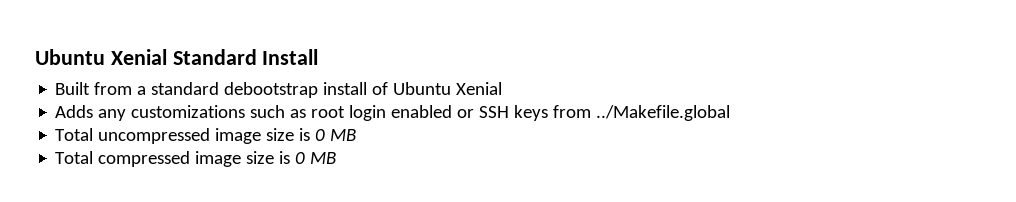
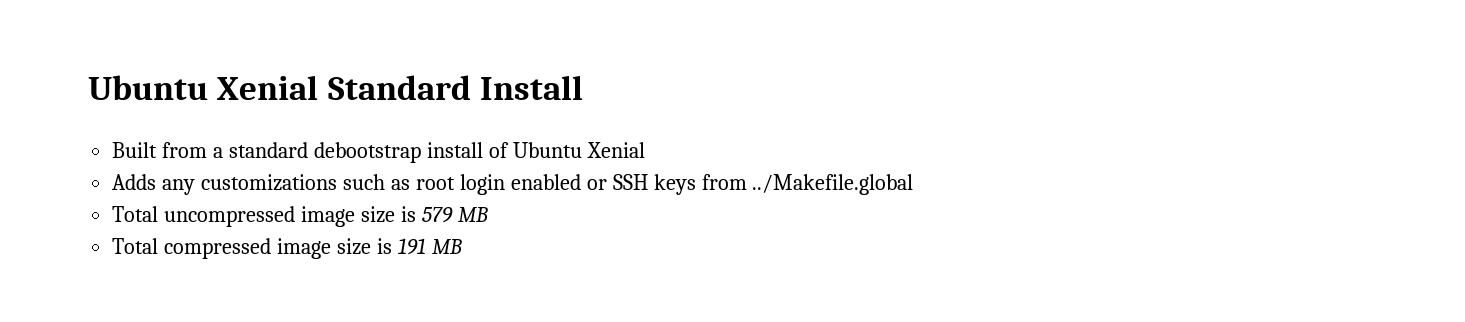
[315,129,326,141] 0 -> [421,207,453,223] 579
[295,152,306,164] 0 -> [397,238,426,255] 191

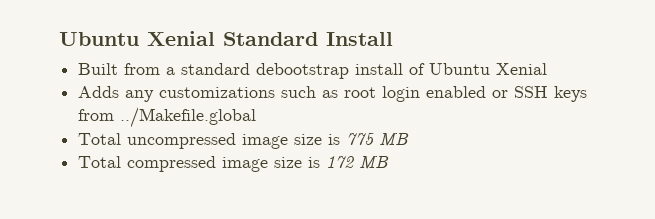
[421,207,453,223] 579 -> [346,133,376,145] 775
[397,238,426,255] 191 -> [326,156,355,168] 172

